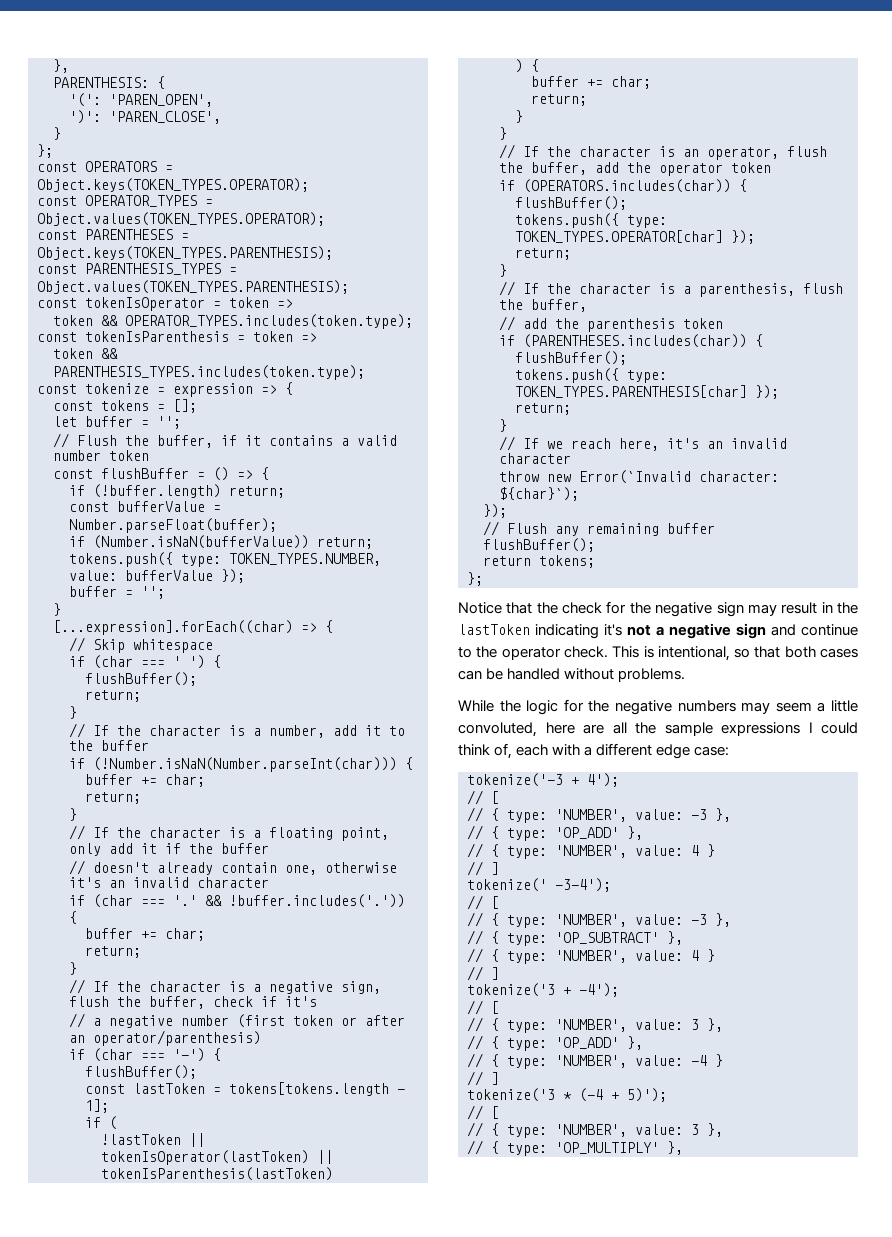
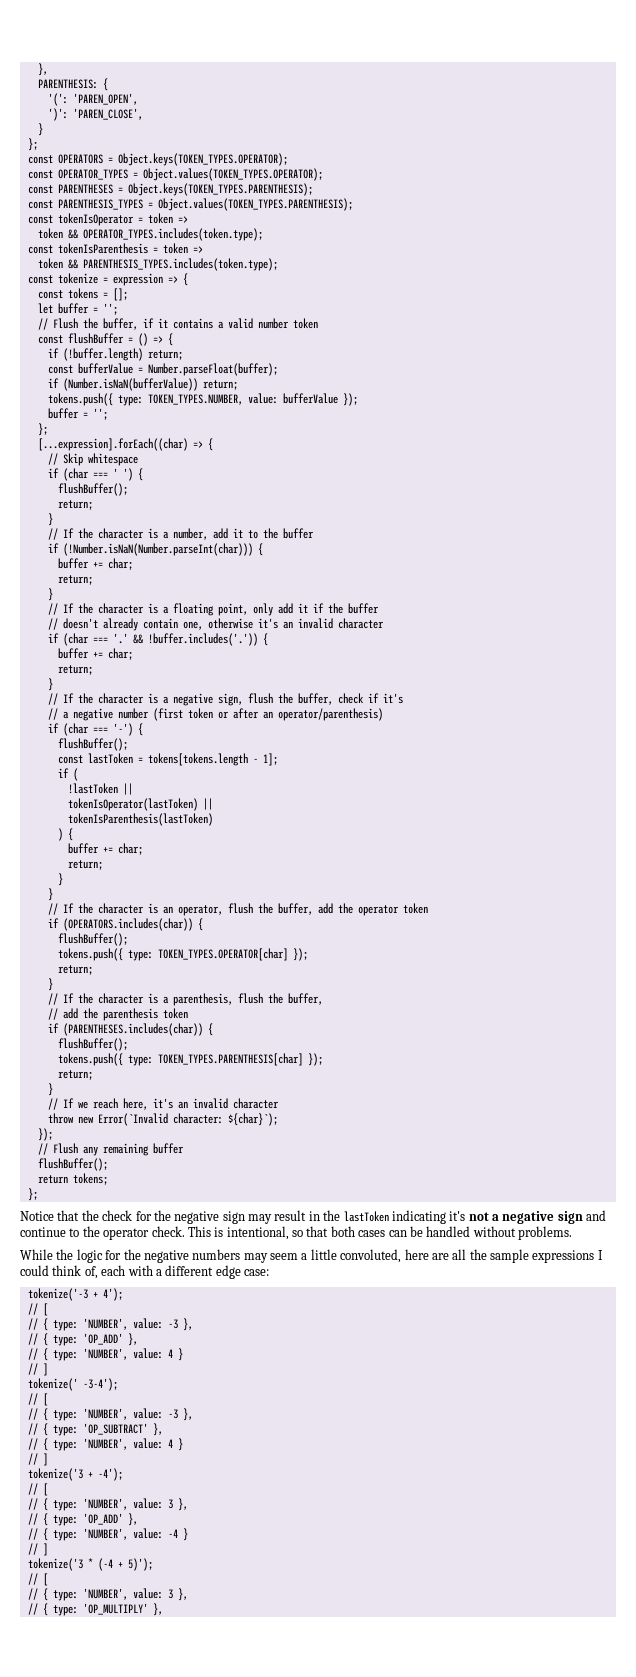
[53,603,61,616] } -> [37,423,48,436] };

